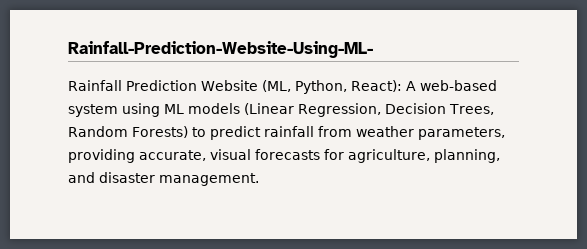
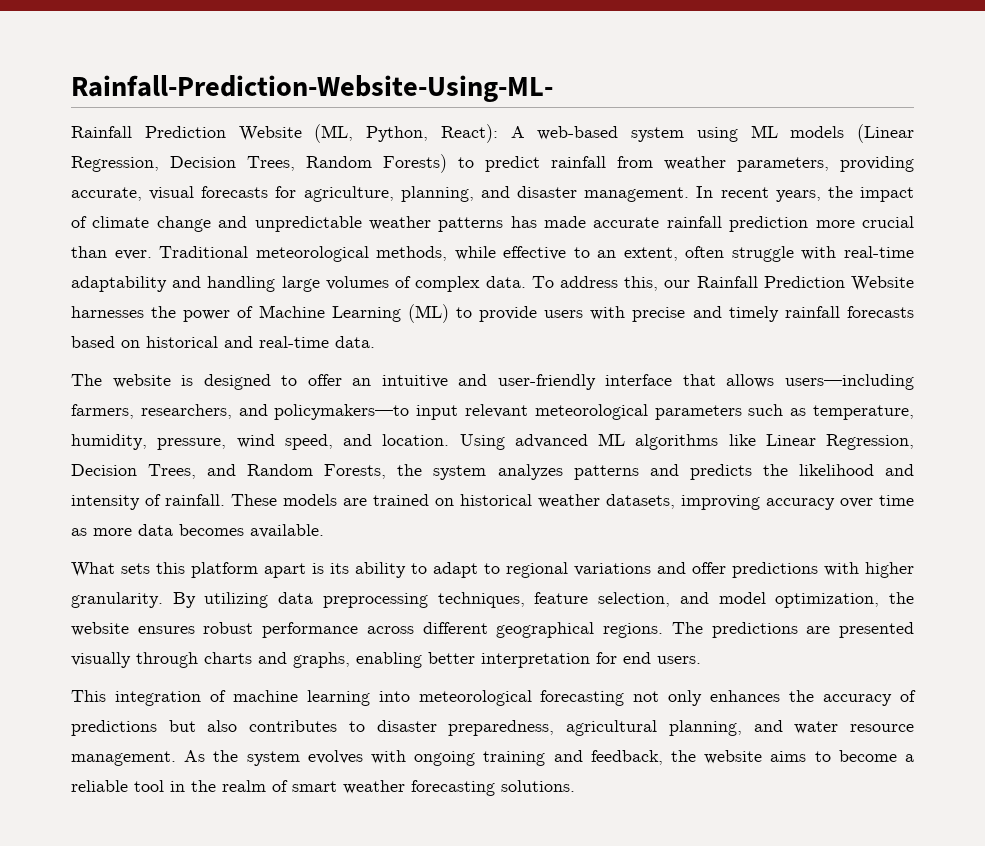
(259, 179) none -> [696,186,915,202] [71,216,914,232] [71,246,915,262] [71,276,914,292] [71,304,914,323] [71,336,375,348] [71,374,915,390] [71,404,914,420] [71,433,914,450] [71,464,915,480] [71,494,914,510] [71,524,324,538] [71,562,914,578] [71,592,915,608] [71,622,915,638] [71,652,701,668] [71,690,916,706] [71,720,915,736] [71,750,915,766] [71,780,575,796] In recent years, the impact of climate change and unpredictable weather patterns has made accurate rainfall prediction more crucial than ever. Traditional meteorological methods, while effective to an extent, often struggle with real-time adaptability and handling large volumes of complex data. To address this, our Rainfall Prediction Website harnesses the power of Machine Learning (ML) to provide users with precise and timely rainfall forecasts based on historical and real-time data. // The website is designed to offer an intuitive and user-friendly interface that allows users—including farmers, researchers, and policymakers—to input relevant meteorological parameters such as temperature, humidity, pressure, wind speed, and location. Using advanced ML algorithms like Linear Regression, Decision Trees, and Random Forests, the system analyzes patterns and predicts the likelihood and intensity of rainfall. These models are trained on historical weather datasets, improving accuracy over time as more data becomes available. // What sets this platform apart is its ability to adapt to regional variations and offer predictions with higher granularity. By utilizing data preprocessing techniques, feature selection, and model optimization, the website ensures robust performance across different geographical regions. The predictions are presented visually through charts and graphs, enabling better interpretation for end users. // This integration of machine learning into meteorological forecasting not only enhances the accuracy of predictions but also contributes to disaster preparedness, agricultural planning, and water resource management. As the system evolves with ongoing training and feedback, the website aims to become a reliable tool in the realm of smart weather forecasting solutions.

